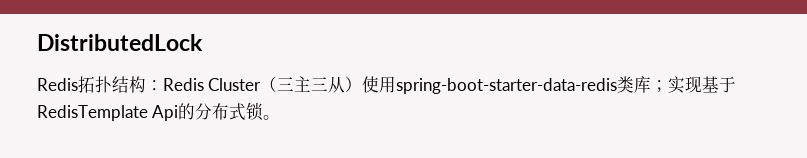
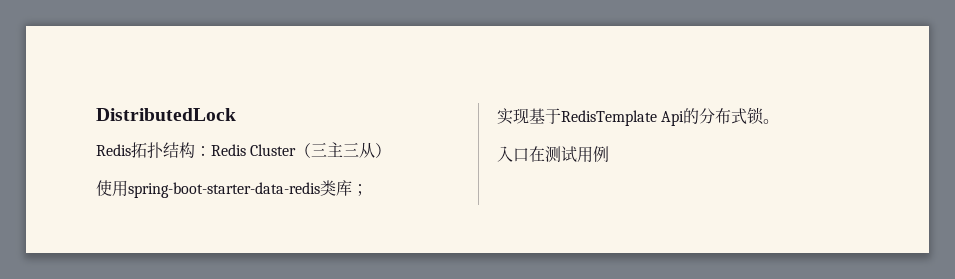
(363, 84) none -> (392, 150) //
(669, 86) none -> (368, 190) //
(281, 117) none -> [497,146,609,163] // 入口在测试用例

